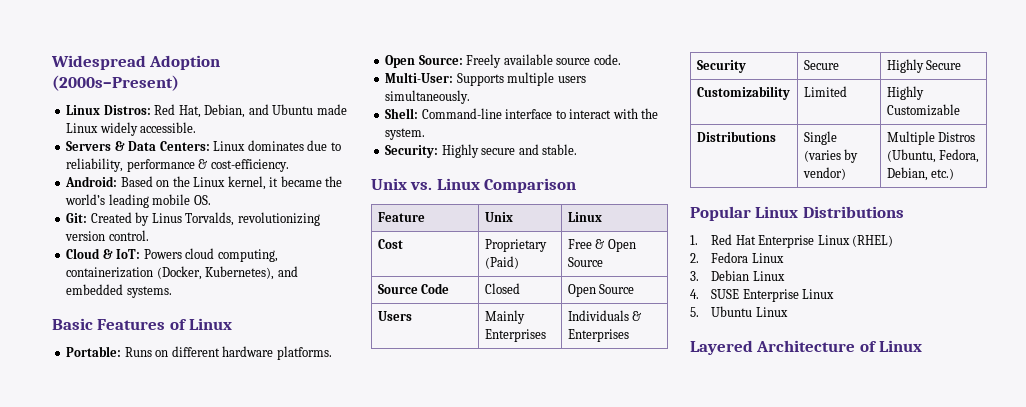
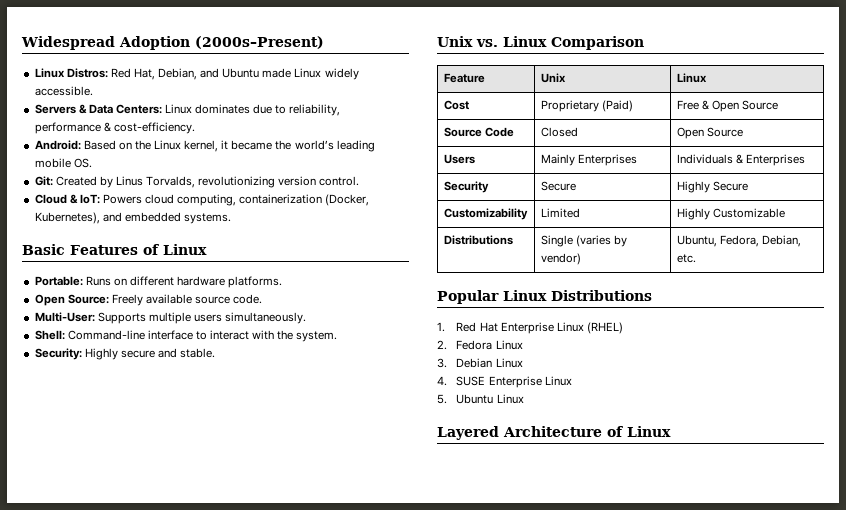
[886,131,976,145] [886,149,936,163] Multiple Distros (Ubuntu, -> [676,235,717,247] Ubuntu,
[931,168,955,180] etc.) -> [676,254,696,263] etc.

